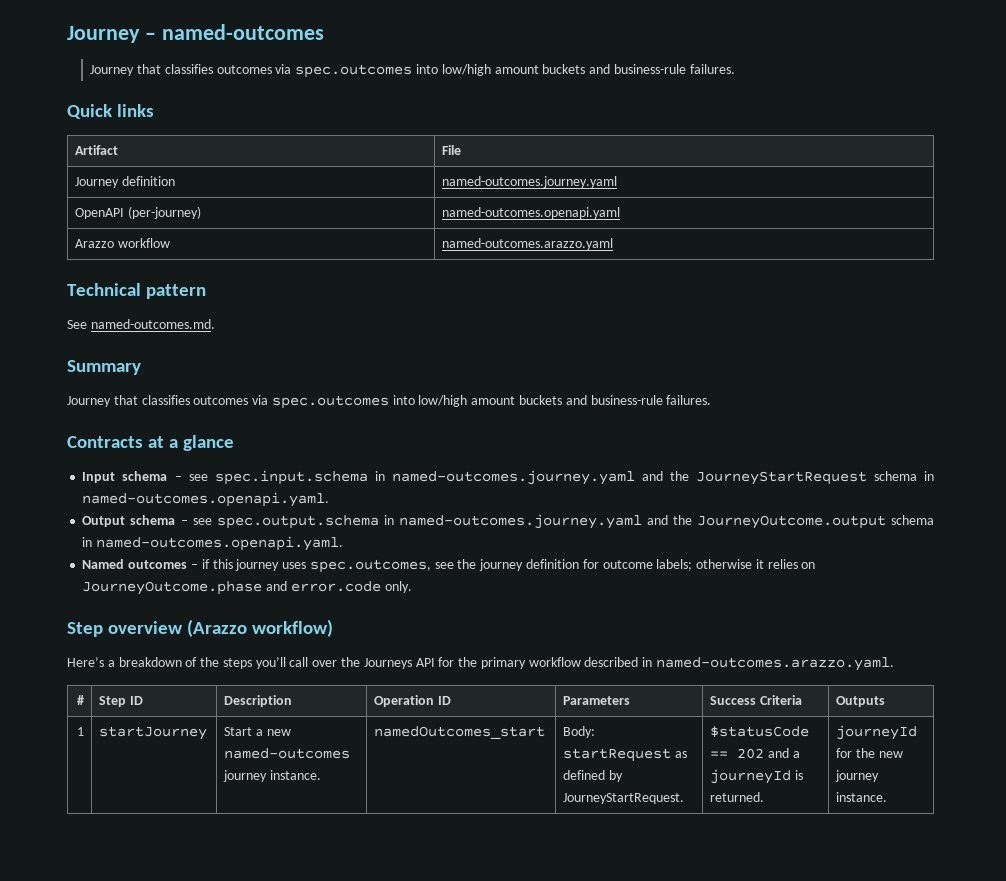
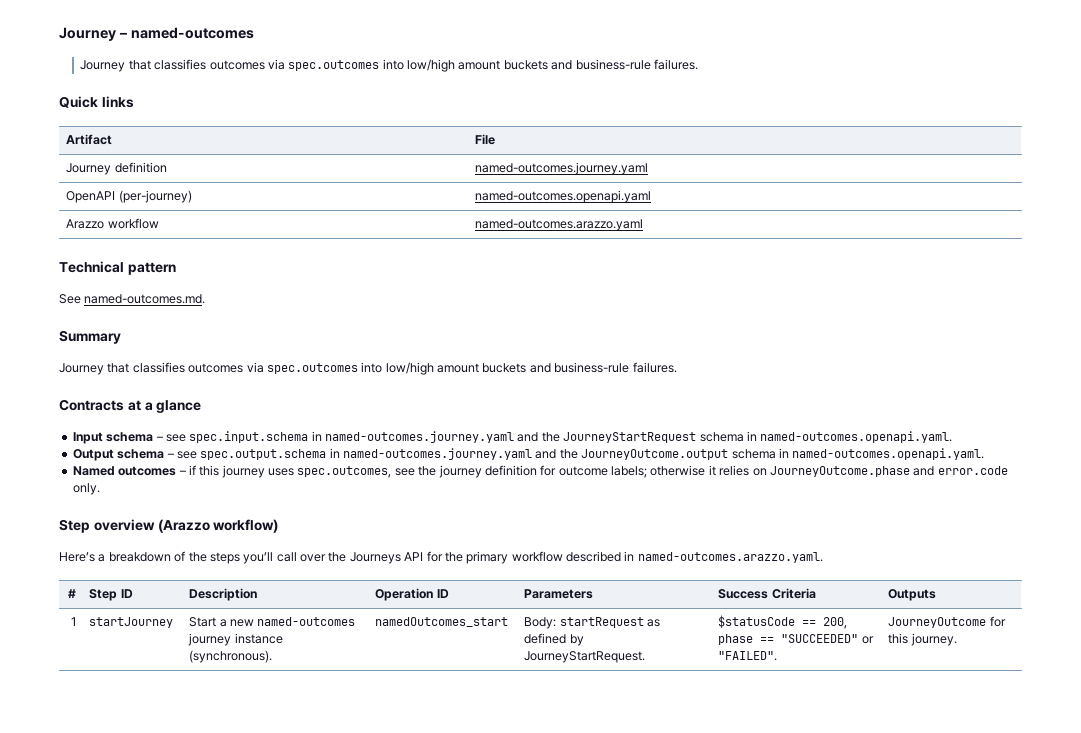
[269,770,321,780] instance. -> [234,633,283,644] [189,650,273,663] instance (synchronous).
[737,748,800,759] [710,769,803,784] [710,792,765,802] [836,725,918,740] [836,748,903,758] [835,770,880,782] [836,792,888,802] 202 and a journeyId is returned. | journeyId for the new journey instance. -> [823,617,848,629] [718,634,874,645] [718,651,778,661] [888,616,1006,628] [888,633,957,646] 200, phase == "SUCCEEDED" or "FAILED". | JourneyOutcome for this journey.

